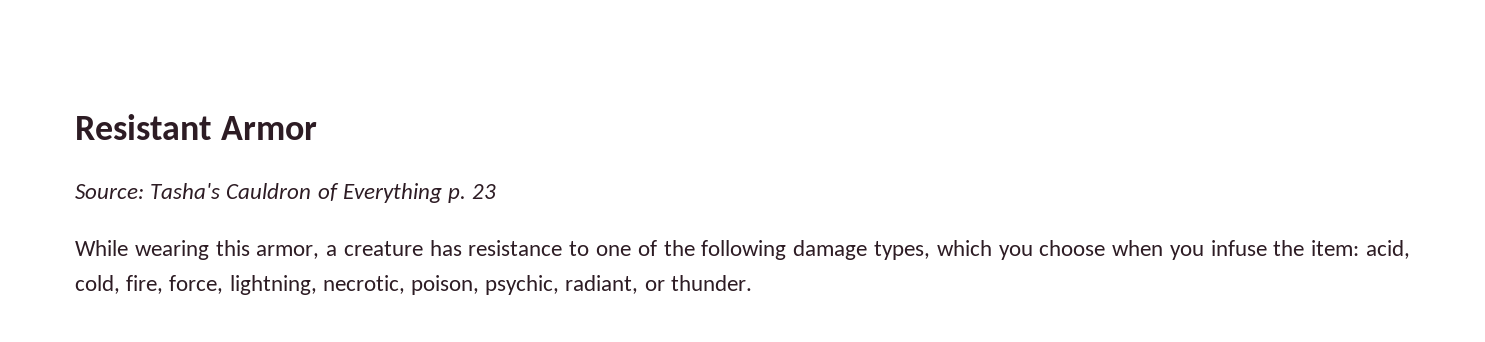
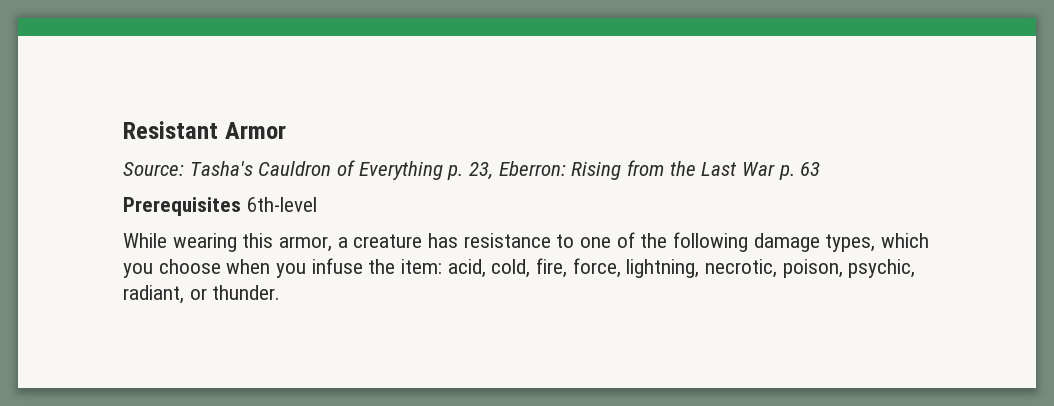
[472,184,497,199] 23 -> [469,160,821,180] [123,197,317,216] 23, Eberron: Rising from the Last War p. 63 // Prerequisites 6th-level

